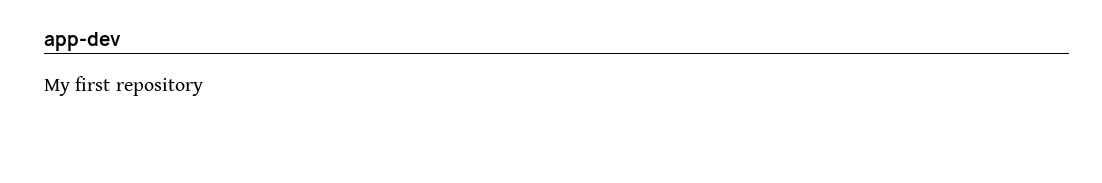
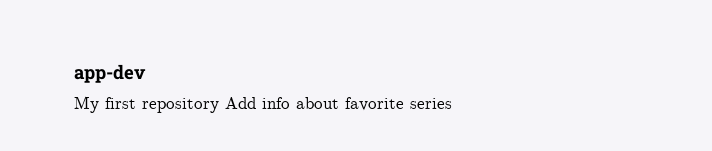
(203, 87) none -> [225,97,452,111] Add info about favorite series

